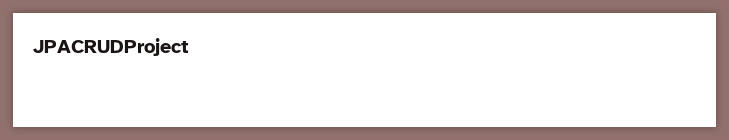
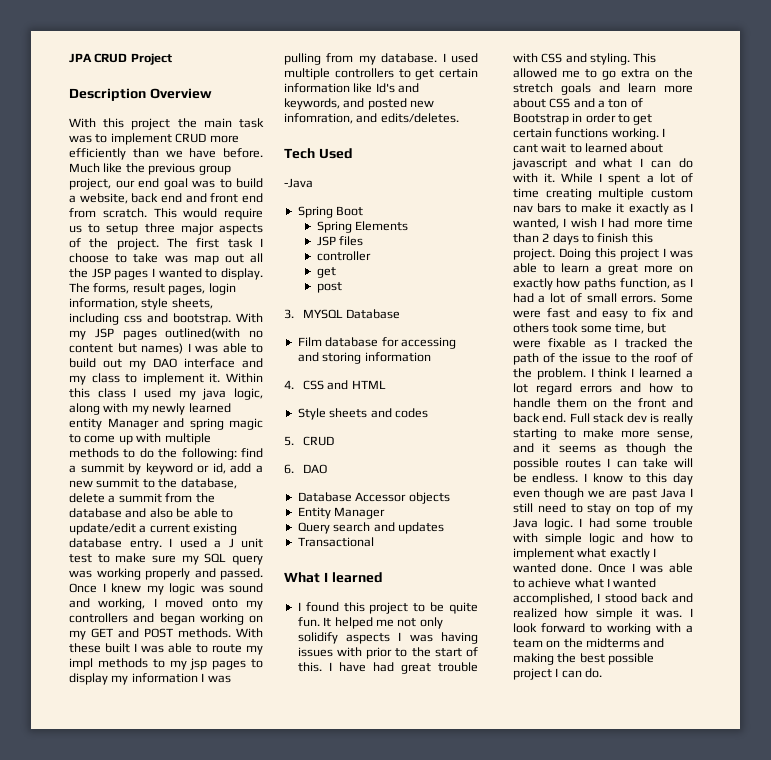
[33,38,189,56] JPACRUDProject -> [69,53,172,65] [69,88,212,101] [69,118,264,130] [69,133,239,145] [69,148,263,160] [69,163,231,175] [69,178,263,190] [69,193,263,204] [69,208,263,220] [69,223,263,235] [69,238,263,250] [69,253,263,265] [69,268,263,280] [69,283,236,295] [69,298,213,310] [69,313,263,325] [69,328,263,340] [69,343,263,354] [69,358,263,370] [69,373,263,385] [69,388,263,400] [69,403,231,415] [69,418,263,430] [69,433,211,445] [69,448,263,460] [69,463,263,475] [69,478,237,489] [69,493,215,503] [69,508,233,518] [69,523,238,535] [69,538,263,550] [69,553,263,565] [69,568,263,580] [69,583,263,595] [69,598,263,610] [69,613,263,625] [69,628,263,640] [69,643,263,655] [69,658,263,670] [69,673,231,685] [284,53,478,65] [284,68,478,80] [284,83,420,93] [284,98,435,110] [284,113,459,124] [284,148,353,159] [284,178,313,188] [297,206,364,218] [316,221,409,233] [316,236,364,246] [316,251,371,261] [316,267,336,278] [316,282,342,293] [284,309,401,319] [297,337,456,349] [297,352,431,364] [284,380,386,390] [297,408,428,420] [284,436,334,446] [284,464,327,474] [297,492,450,504] [297,507,386,519] [297,522,444,534] [297,537,374,547] [284,572,383,583] [297,602,478,614] [297,617,443,629] [297,632,478,644] [297,647,478,659] [297,662,478,674] [512,53,657,65] [512,68,693,80] [512,83,693,95] [512,98,643,108] [512,113,653,125] [512,128,665,140] [512,143,664,153] [511,158,693,170] [512,173,693,185] [512,188,693,200] [512,203,693,215] [512,218,693,229] [512,233,653,245] [512,248,693,260] [512,263,693,275] [512,278,693,290] [512,293,693,303] [512,308,693,320] [512,323,667,334] [512,338,693,348] [512,353,693,365] [512,368,693,380] [512,383,693,395] [512,398,693,408] [512,413,693,425] [512,428,693,440] [512,443,693,455] [512,458,693,470] [512,473,693,485] [512,488,693,500] [512,503,693,515] [512,518,693,530] [512,533,693,545] [512,548,656,560] [512,563,693,573] [512,578,657,588] [512,593,693,605] [512,608,693,620] [512,623,693,635] [512,638,665,648] [512,653,654,665] [512,668,602,680] JPA CRUD Project // Description Overview // With this project the main task was to implement CRUD more efficiently than we have before. Much like the previous group project, our end goal was to build a website, back end and front end from scratch. This would require us to setup three major aspects of the project. The first task I choose to take was map out all the JSP pages I wanted to display. The forms, result pages, login information, style sheets, including css and bootstrap. With my JSP pages outlined(with no content but names) I was able to build out my DAO interface and my class to implement it. Within this class I used my java logic, along with my newly learned entity Manager and spring magic to come up with multiple methods to do the following: find a summit by keyword or id, add a new summit to the database, delete a summit from the database and also be able to update/edit a current existing database entry. I used a J unit test to make sure my SQL query was working properly and passed. Once I knew my logic was sound and working, I moved onto my controllers and began working on my GET and POST methods. With these built I was able to route my impl methods to my jsp pages to display my information I was pulling from my database. I used multiple controllers to get certain information like Id's and keywords, and posted new infomration, and edits/deletes. // Tech Used // -Java // Spring Boot // Spring Elements // JSP files // controller // get // post // 3. MYSQL Database // Film database for accessing and storing information // 4. CSS and HTML // Style sheets and codes // 5. CRUD // 6. DAO // Database Accessor objects // Entity Manager // Query search and updates // Transactional // What I learned // I found this project to be quite fun. It helped me not only solidify aspects I was having issues with prior to the start of this. I have had great trouble with CSS and styling. This allowed me to go extra on the stretch goals and learn more about CSS and a ton of Bootstrap in order to get certain functions working. I cant wait to learned about javascript and what I can do with it. While I spent a lot of time creating multiple custom nav bars to make it exactly as I wanted, I wish I had more time than 2 days to finish this project. Doing this project I was able to learn a great more on exactly how paths function, as I had a lot of small errors. Some were fast and easy to fix and others took some time, but were fixable as I tracked the path of the issue to the roof of the problem. I think I learned a lot regard errors and how to handle them on the front and back end. Full stack dev is really starting to make more sense, and it seems as though the possible routes I can take will be endless. I know to this day even though we are past Java I still need to stay on top of my Java logic. I had some trouble with simple logic and how to implement what exactly I wanted done. Once I was able to achieve what I wanted accomplished, I stood back and realized how simple it was. I look forward to working with a team on the midterms and making the best possible project I can do.

